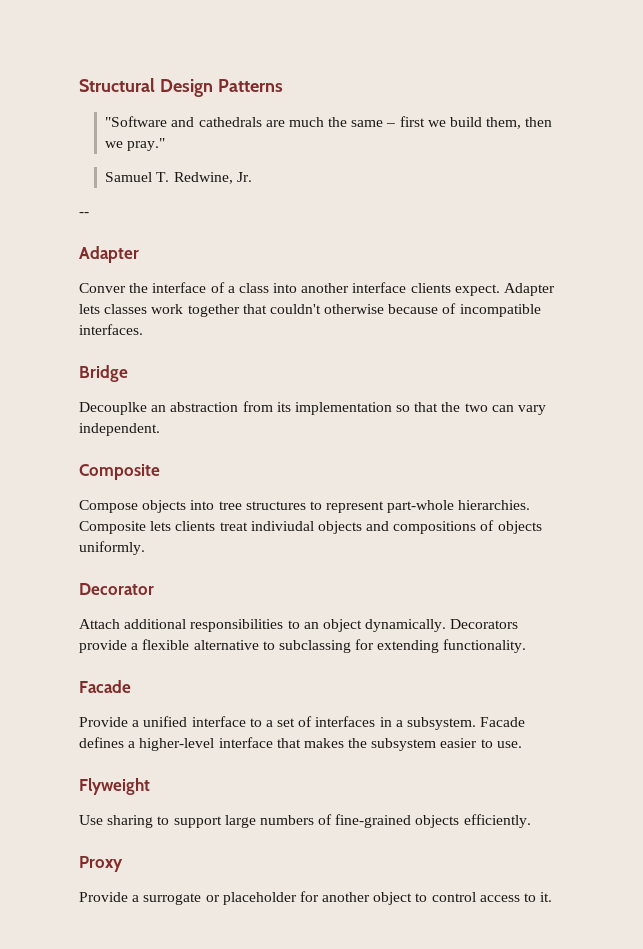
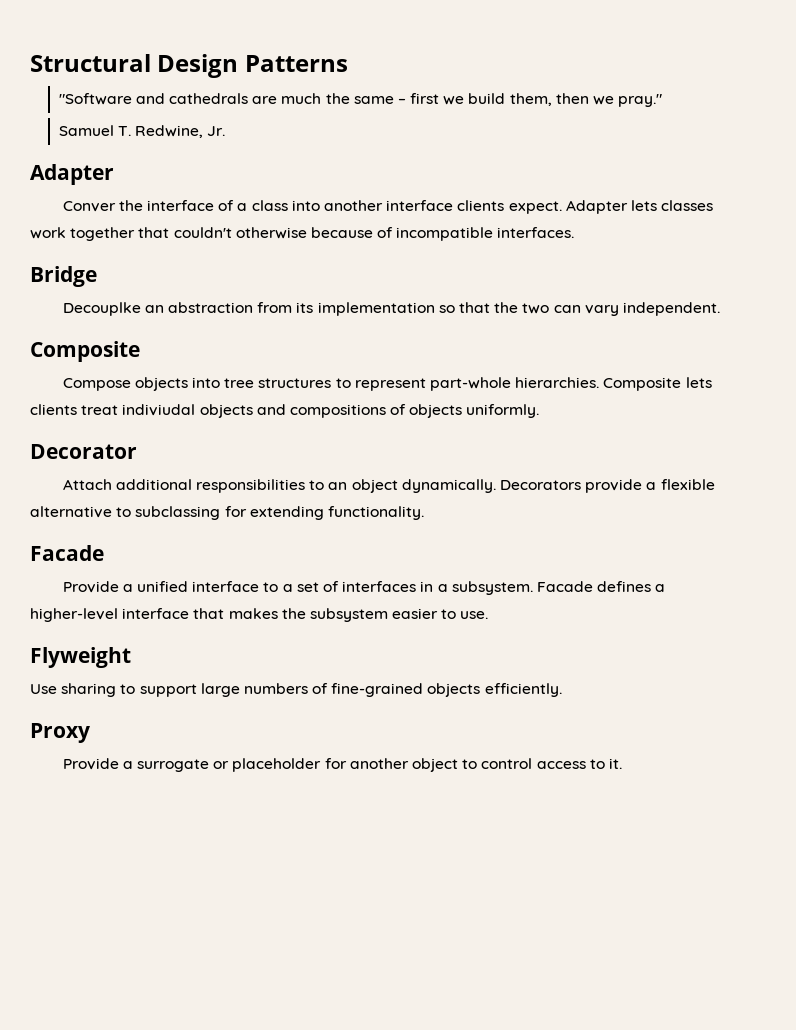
[79,212,89,216] // -- -> (226, 131) none

